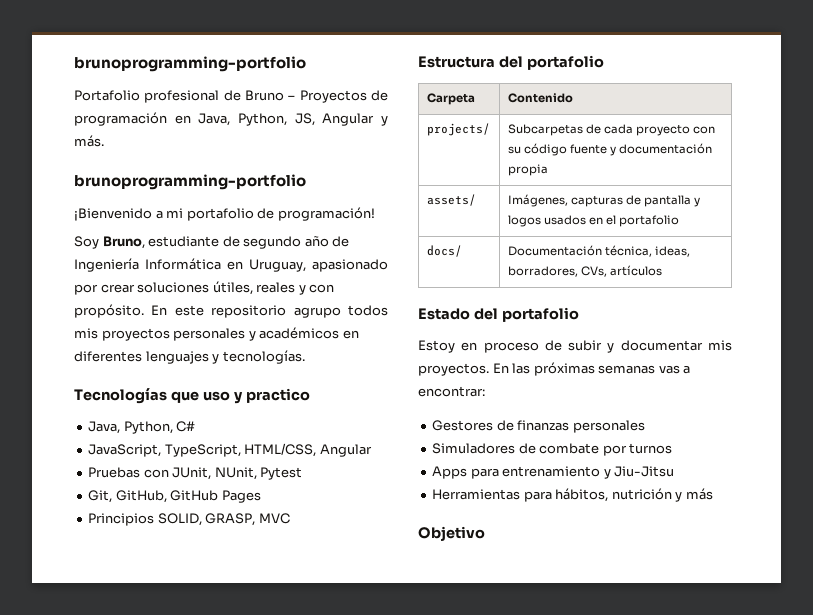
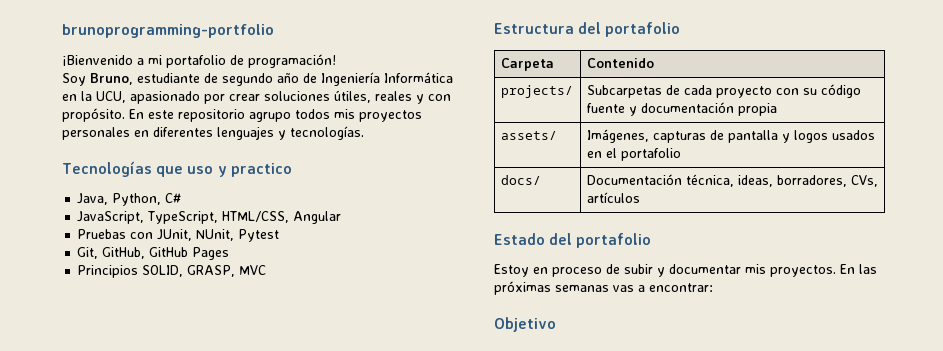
[74,56,306,72] [74,90,388,103] [74,112,388,126] [74,135,104,147] [74,174,306,190] brunoprogramming-portfolio // Portafolio profesional de Bruno – Proyectos de programación en Java, Python, JS, Angular y más. // brunoprogramming-portfolio -> [62,24,274,38] brunoprogramming-portfolio
[249,259,306,272] Uruguay, -> [81,91,126,103] la UCU,
[248,327,340,341] y académicos -> (130, 133) none
[432,420,645,433] [432,443,673,456] [432,466,675,479] [432,488,713,502] // Gestores de finanzas personales // Simuladores de combate por turnos // Apps para entrenamiento y Jiu-Jitsu // Herramientas para hábitos, nutrición y más -> (713, 287) none

